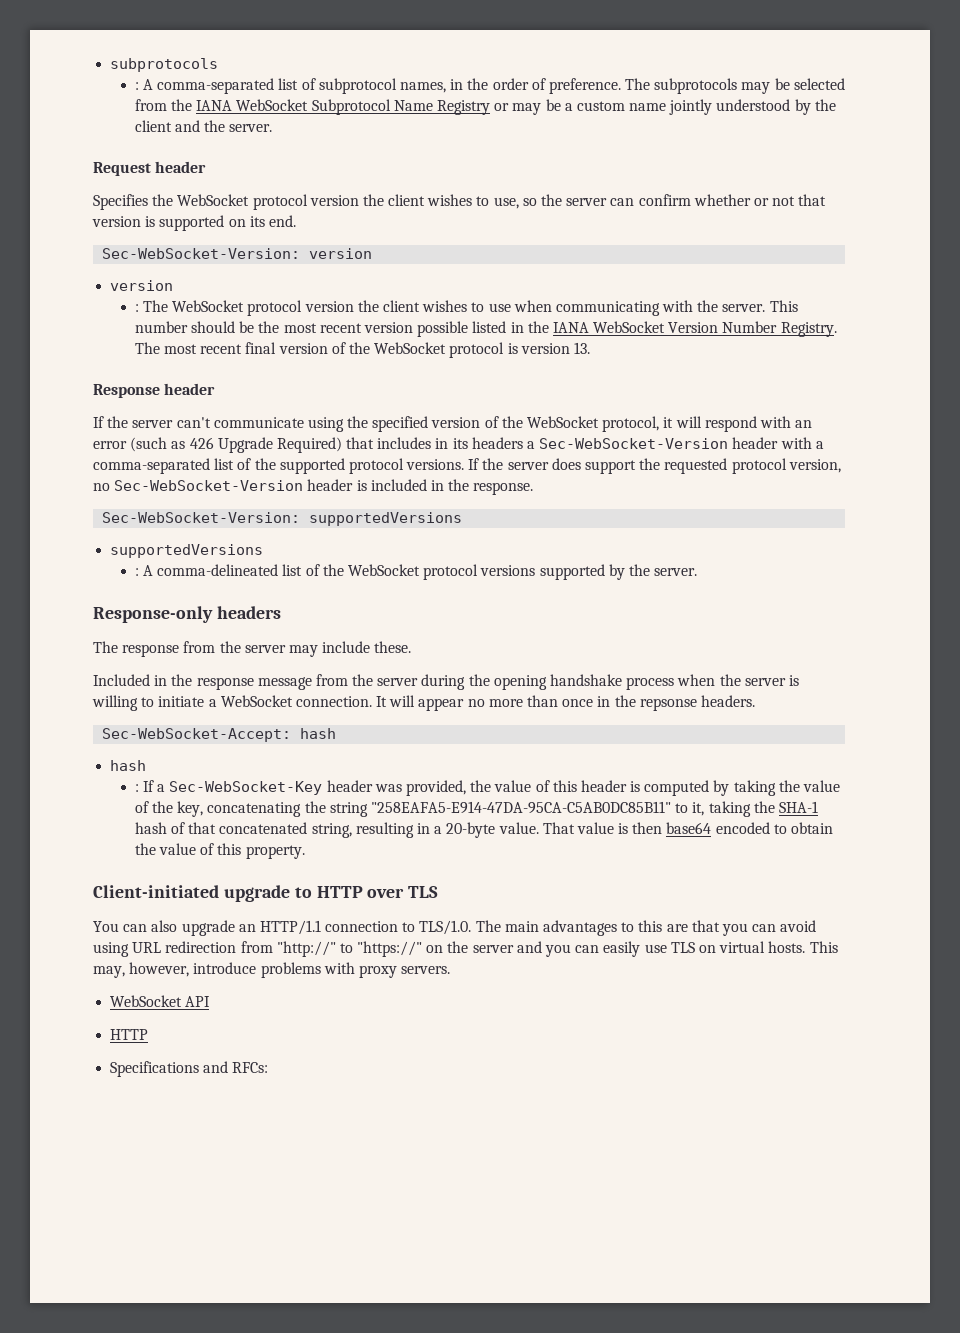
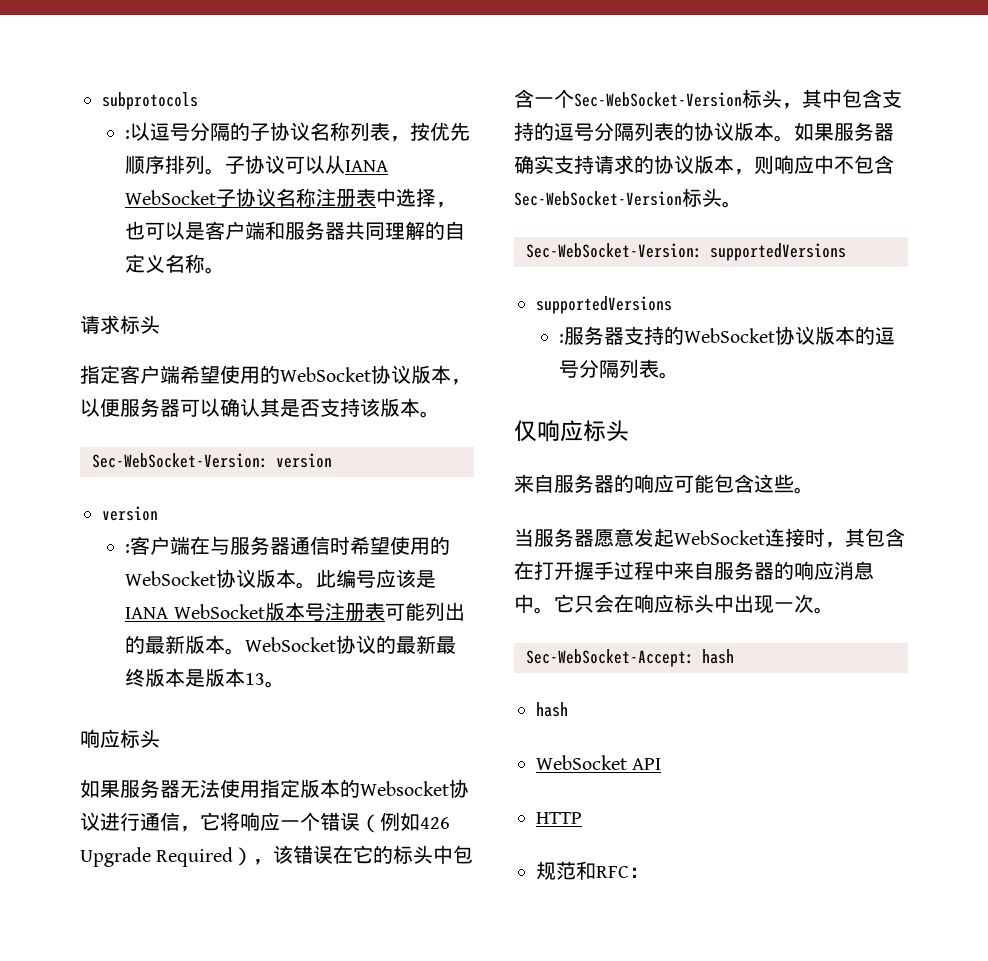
[143,78,845,94] [134,99,836,115] [134,120,273,132] [93,161,207,176] [93,194,827,210] [92,215,296,231] [102,248,373,259] [110,280,174,291] [134,300,798,316] [134,321,837,337] [134,342,590,358] [93,383,216,398] [93,416,813,432] [93,437,824,453] [93,458,841,474] [93,479,534,495] [102,512,463,526] [110,544,264,558] [134,564,698,580] [93,606,281,623] [93,641,412,657] [93,674,799,690] [92,695,755,711] [102,728,337,742] [110,760,147,771] [134,780,841,796] [134,801,818,817] [134,822,834,838] [134,843,305,859] [93,885,439,902] [93,920,817,936] [93,941,838,957] [93,962,451,978] A comma-separated list of subprotocol names, in the order of preference. The subprotocols may be selected from the IANA WebSocket Subprotocol Name Registry or may be a custom name jointly understood by the client and the server. // Request header // Specifies the WebSocket protocol version the client wishes to use, so the server can confirm whether or not that version is supported on its end. // Sec-WebSocket-Version: version // version // : The WebSocket protocol version the client wishes to use when communicating with the server. This number should be the most recent version possible listed in the IANA WebSocket Version Number Registry. The most recent final version of the WebSocket protocol is version 13. // Response header // If the server can't communicate using the specified version of the WebSocket protocol, it will respond with an error (such as 426 Upgrade Required) that includes in its headers a Sec-WebSocket-Version header with a comma-separated list of the supported protocol versions. If the server does support the requested protocol version, no Sec-WebSocket-Version header is included in the response. // Sec-WebSocket-Version: supportedVersions // supportedVersions // : A comma-delineated list of the WebSocket protocol versions supported by the server. // Response-only headers // The response from the server may include these. // Included in the response message from the server during the opening handshake process when the server is willing to initiate a WebSocket connection. It will appear no more than once in the repsonse headers. // Sec-WebSocket-Accept: hash // hash // : If a Sec-WebSocket-Key header was provided, the value of this header is computed by taking the value of the key, concatenating the string "258EAFA5-E914-47DA-95CA-C5AB0DC85B11" to it, taking the SHA-1 hash of that concatenated string, resulting in a 20-byte value. That value is then base64 encoded to obtain the value of this property. // Client-initiated upgrade to HTTP over TLS // You can also upgrade an HTTP/1.1 connection to TLS/1.0. The main advantages to this are that you can avoid using URL redirection from "http://" to "https://" on the server and you can easily use TLS on virtual hosts. This may, however, introduce problems with proxy servers. -> [130,122,471,142] [125,155,389,175] [125,188,457,208] [125,221,466,240] [125,254,226,274] [80,315,160,334] [80,365,471,385] [80,398,440,418] [92,453,332,468] [102,506,158,521] [125,536,451,555] [125,569,437,589] [125,602,465,621] [125,635,457,655] [125,668,286,688] [80,729,160,748] [80,779,469,798] [80,812,450,833] [80,845,474,867] [514,89,902,109] [514,122,894,142] [514,155,894,175] [514,188,742,208] [526,243,846,261] [536,296,672,314] [559,326,896,345] [559,359,680,379] [514,420,629,442] [514,474,814,494] [514,528,905,548] [514,561,874,580] [514,594,834,614] [526,649,734,667] [536,702,568,717] 以逗号分隔的子协议名称列表，按优先顺序排列。子协议可以从IANA WebSocket子协议名称注册表中选择，也可以是客户端和服务器共同理解的自定义名称。 // 请求标头 // 指定客户端希望使用的WebSocket协议版本，以便服务器可以确认其是否支持该版本。 // Sec-WebSocket-Version: version // version // :客户端在与服务器通信时希望使用的WebSocket协议版本。此编号应该是IANA WebSocket版本号注册表可能列出的最新版本。WebSocket协议的最新最终版本是版本13。 // 响应标头 // 如果服务器无法使用指定版本的Websocket协议进行通信，它将响应一个错误（例如426 Upgrade Required），该错误在它的标头中包含一个Sec-WebSocket-Version标头，其中包含支持的逗号分隔列表的协议版本。如果服务器确实支持请求的协议版本，则响应中不包含Sec-WebSocket-Version标头。 // Sec-WebSocket-Version: supportedVersions // supportedVersions // :服务器支持的WebSocket协议版本的逗号分隔列表。 // 仅响应标头 // 来自服务器的响应可能包含这些。 // 当服务器愿意发起WebSocket连接时，其包含在打开握手过程中来自服务器的响应消息中。它只会在响应标头中出现一次。 // Sec-WebSocket-Accept: hash // hash
[110,1061,269,1077] Specifications and RFCs: -> [536,861,649,880] 规范和RFC：

